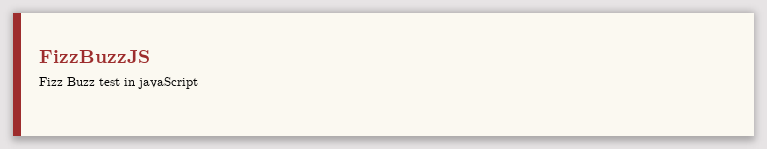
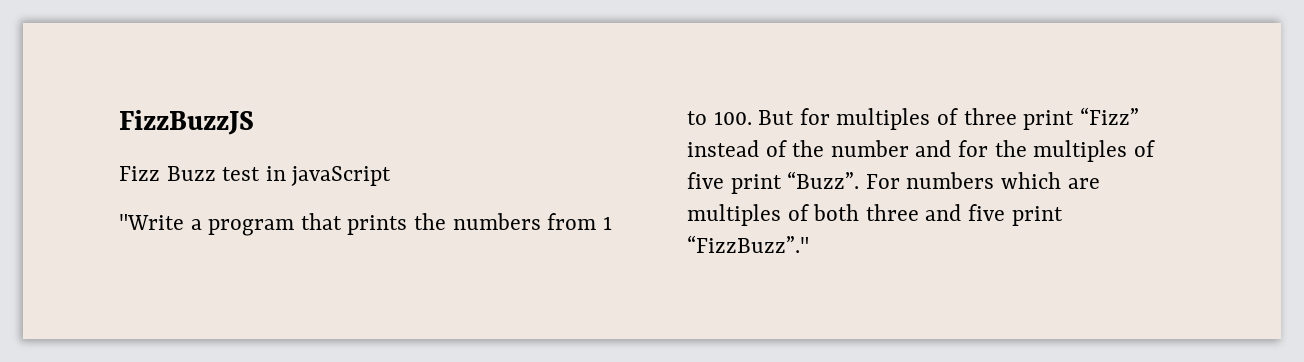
(198, 83) none -> [119,213,612,236] [687,107,1139,130] [687,140,1155,162] [687,171,1100,194] [687,204,1063,226] [687,235,809,253] // "Write a program that prints the numbers from 1 to 100. But for multiples of three print “Fizz” instead of the number and for the multiples of five print “Buzz”. For numbers which are multiples of both three and five print “FizzBuzz”."

